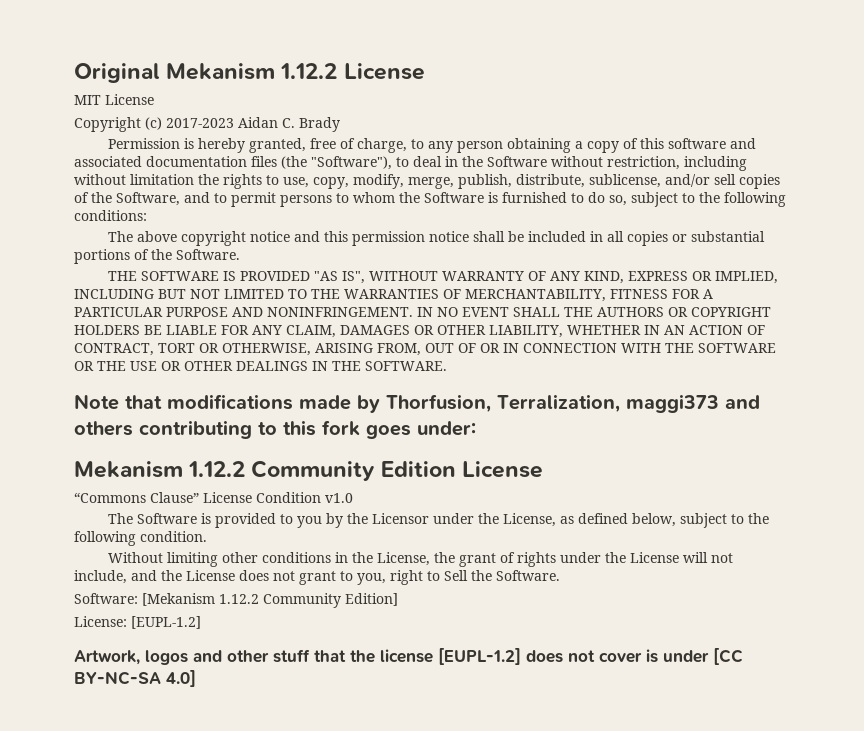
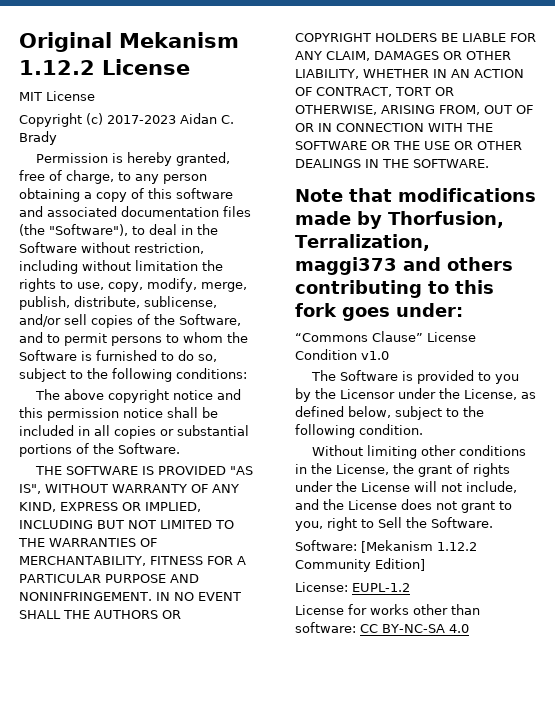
[74,460,543,481] // Mekanism 1.12.2 Community Edition License -> (463, 310) none
[131,616,201,629] [74,648,743,665] [74,670,196,687] [EUPL-1.2] // Artwork, logos and other stuff that the license [EUPL-1.2] does not cover is under [CC BY-NC-SA 4.0] -> [352,583,410,592] [295,604,480,615] [295,622,469,633] EUPL-1.2 // License for works other than software: CC BY-NC-SA 4.0

